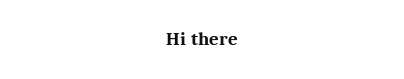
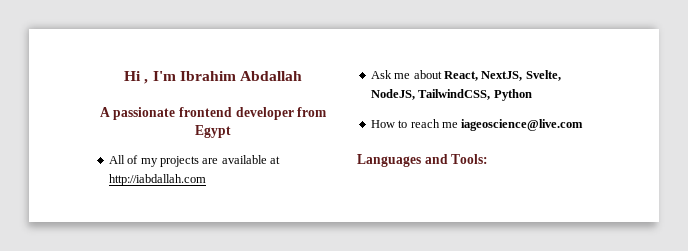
[190,32,238,45] there -> [144,71,302,84] [99,107,328,120] [195,125,231,138] [108,155,280,167] [108,174,206,186] [370,70,561,81] [370,89,532,101] [370,119,584,131] [357,154,489,167] , I'm Ibrahim Abdallah // A passionate frontend developer from Egypt // All of my projects are available at http://iabdallah.com // Ask me about React, NextJS, Svelte, NodeJS, TailwindCSS, Python // How to reach me iageoscience@live.com // Languages and Tools:

